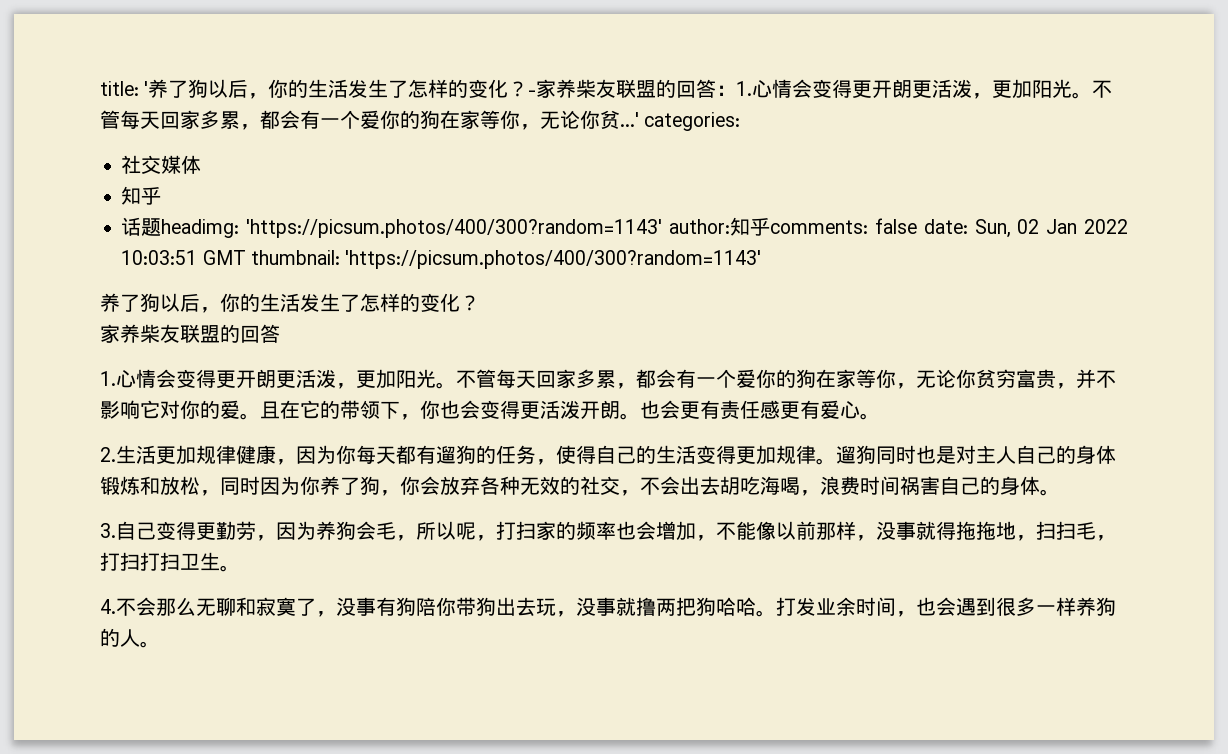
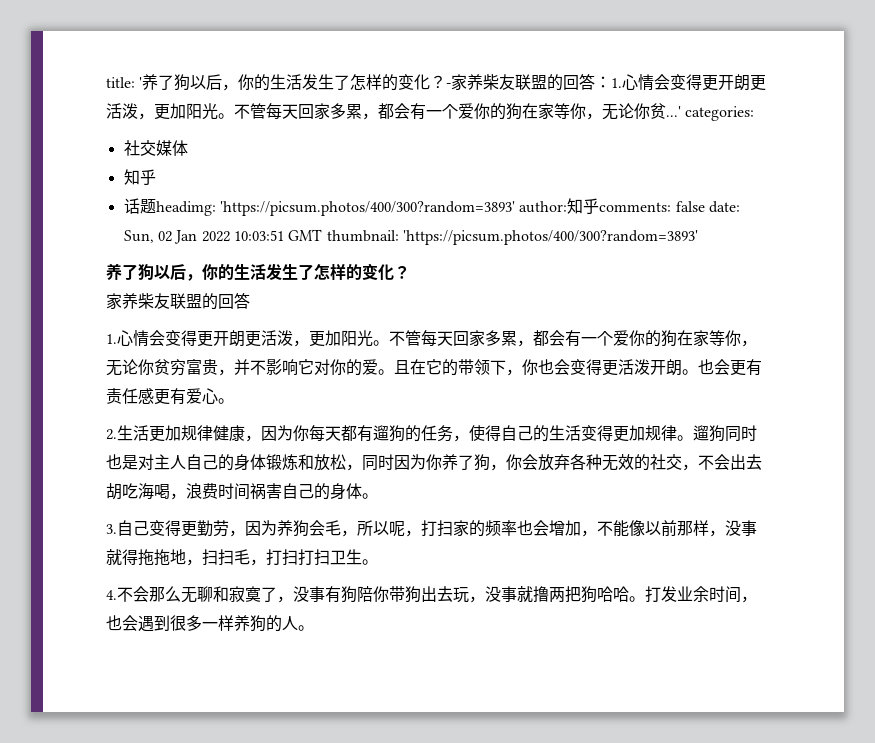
[246,219,663,238] 'https://picsum.photos/400/300?random=1143' -> [219,201,515,216] 'https://picsum.photos/400/300?random=3893'
[345,250,762,269] 'https://picsum.photos/400/300?random=1143' -> [402,230,698,245] 'https://picsum.photos/400/300?random=3893'

